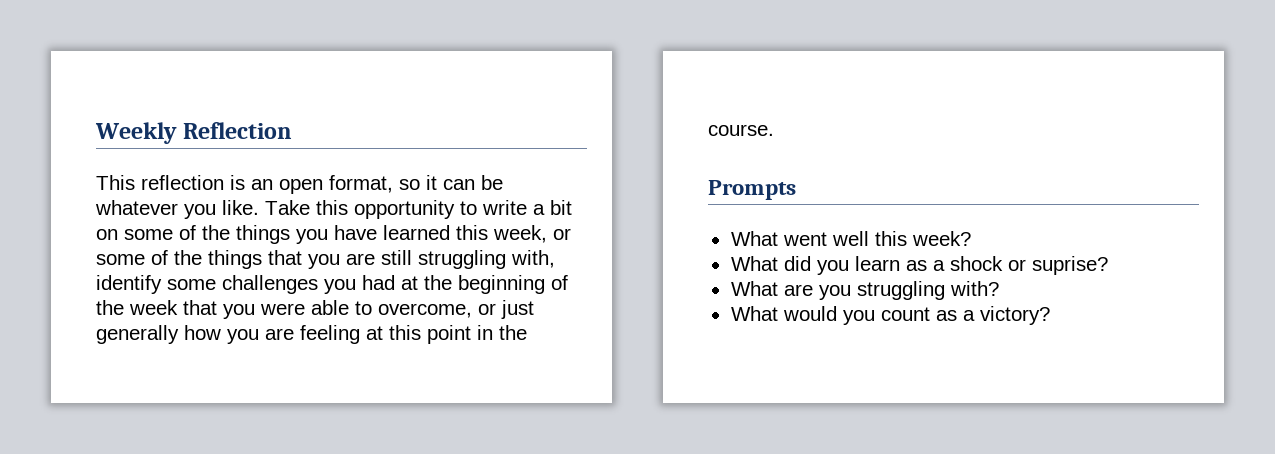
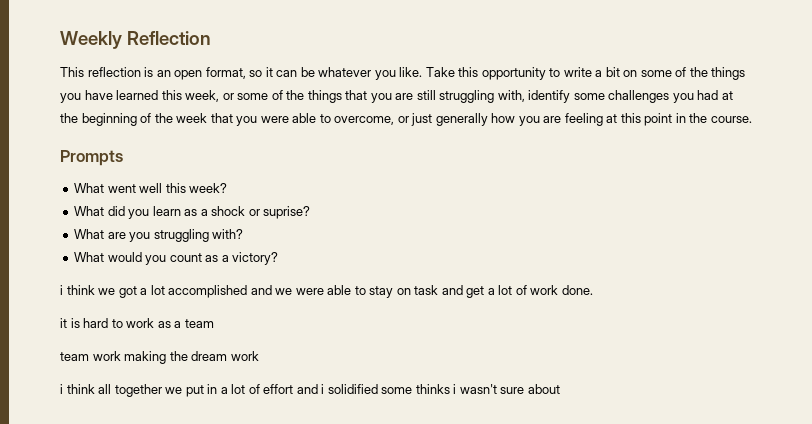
(1050, 315) none -> [60,285,593,298] [60,318,214,328] [60,351,259,364] [60,384,560,397] // i think we got a lot accomplished and we were able to stay on task and get a lot of work done. // it is hard to work as a team // team work making the dream work // i think all together we put in a lot of effort and i solidified some thinks i wasn't sure about

